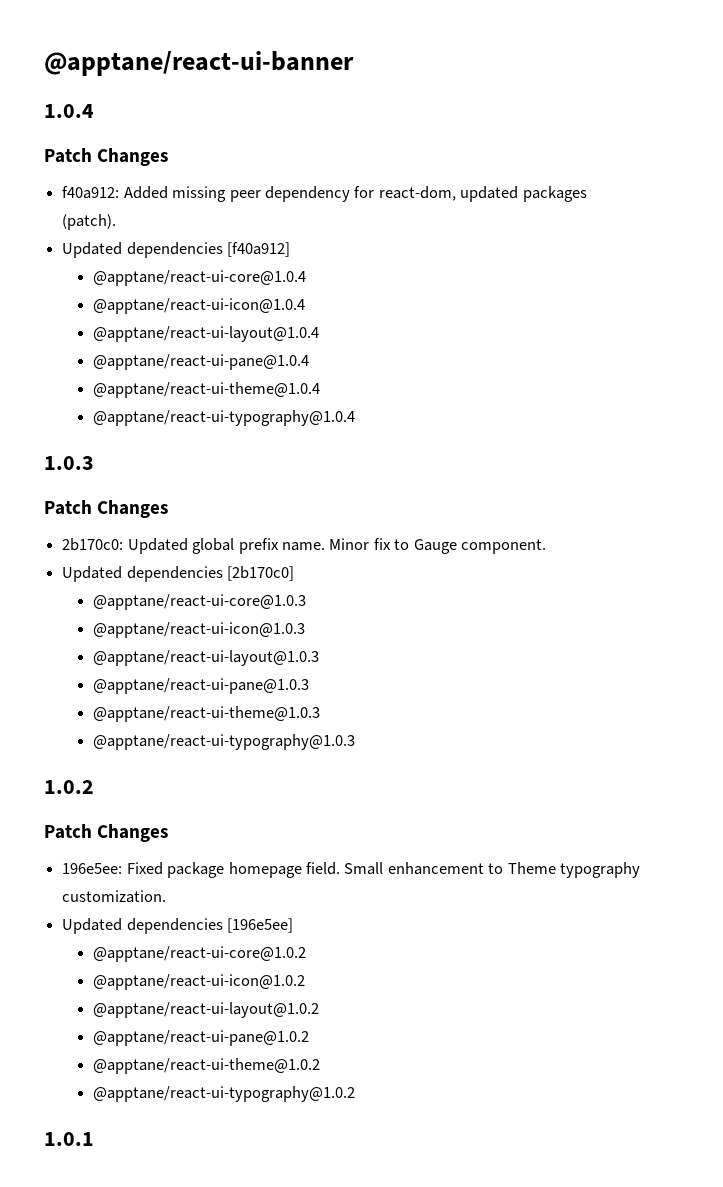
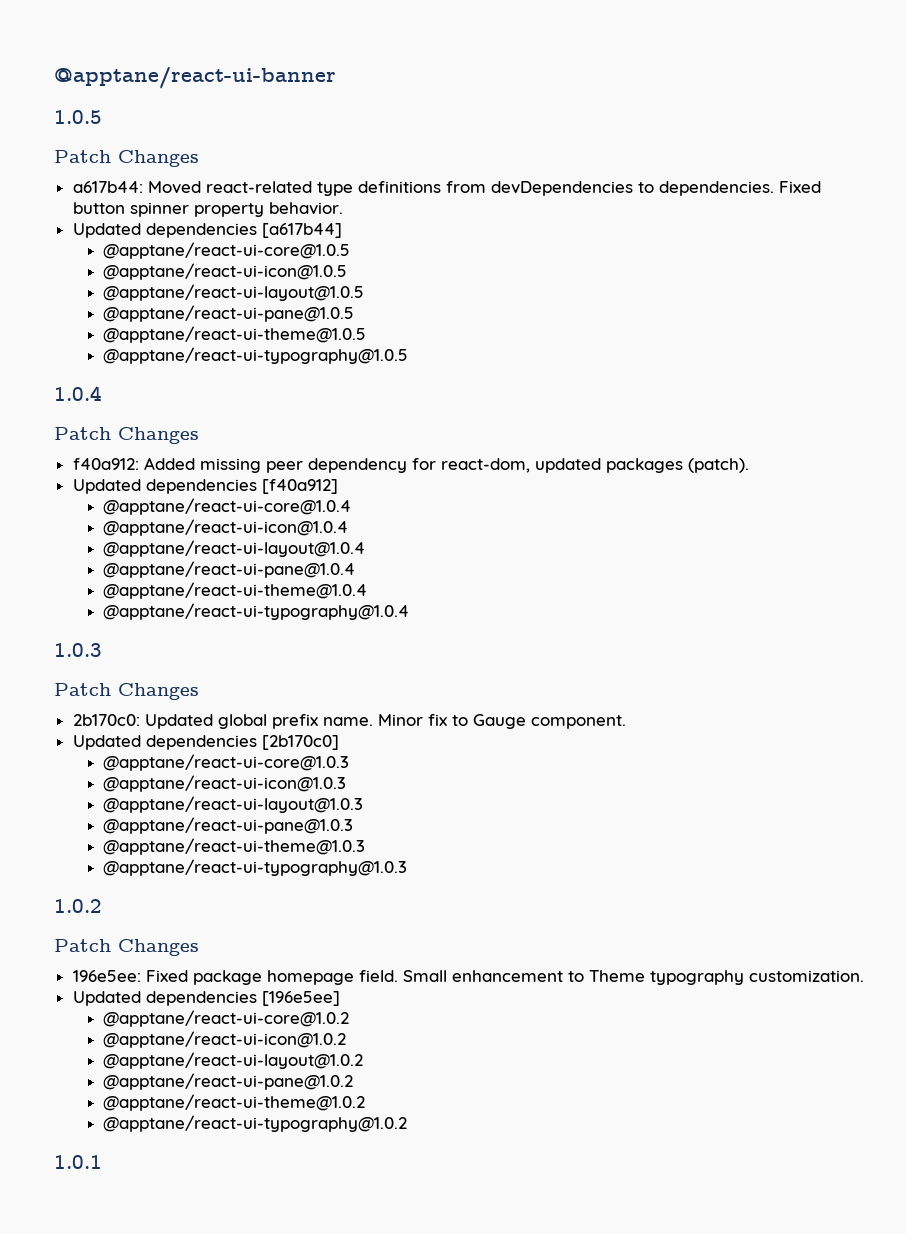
(354, 63) none -> [54,110,102,124] [54,150,199,167] [72,181,821,196] [72,202,343,217] [72,223,342,238] [103,242,351,259] [103,263,348,280] [103,284,365,301] [103,305,355,322] [103,326,367,343] [103,347,409,364] // 1.0.5 // Patch Changes // a617b44: Moved react-related type definitions from devDependencies to dependencies. Fixed button spinner property behavior. // Updated dependencies [a617b44] // @apptane/react-ui-core@1.0.5 // @apptane/react-ui-icon@1.0.5 // @apptane/react-ui-layout@1.0.5 // @apptane/react-ui-pane@1.0.5 // @apptane/react-ui-theme@1.0.5 // @apptane/react-ui-typography@1.0.5

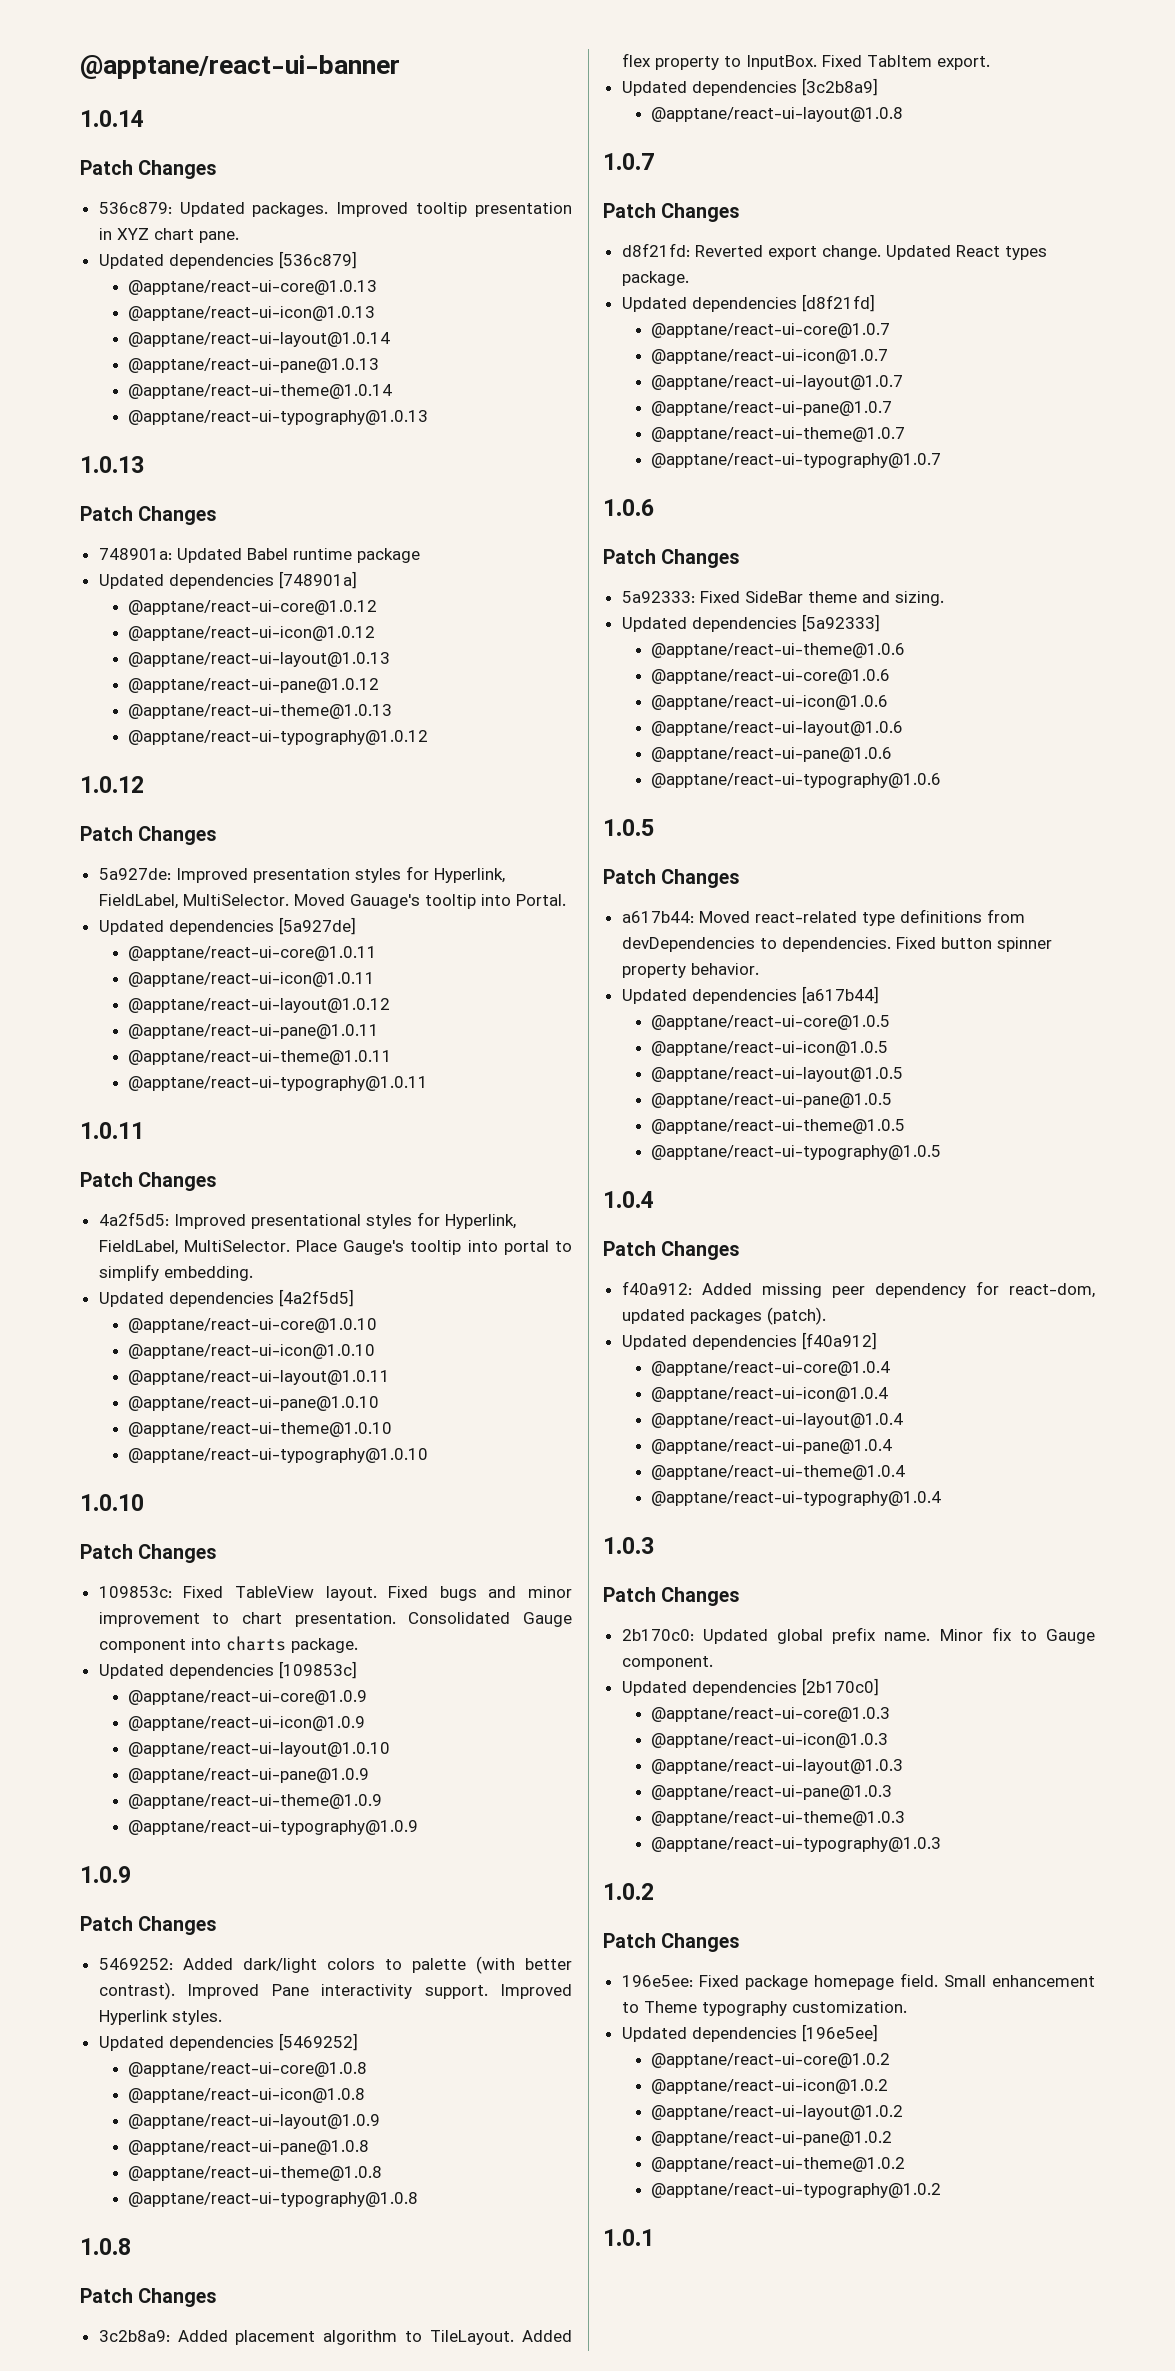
(336, 78) none -> [80,110,144,127] [80,160,217,179] [98,202,572,217] [98,228,239,243] [98,251,357,269] [128,280,378,295] [128,306,376,321] [128,332,391,347] [128,358,380,373] [128,384,393,399] [128,410,429,425] [80,456,144,473] [80,506,217,525] [98,548,420,563] [98,571,357,589] [128,600,378,615] [128,626,376,641] [128,652,391,667] [128,678,380,693] [128,704,393,719] [128,730,429,745] [80,776,144,793] [80,826,217,845] [98,866,505,883] [98,894,566,909] [98,917,356,935] [128,946,378,961] [128,972,376,987] [128,998,391,1013] [128,1024,380,1039] [128,1050,393,1065] [128,1076,429,1091] [80,1122,144,1139] [80,1172,217,1191] [98,1212,516,1229] [98,1240,573,1255] [98,1264,253,1281] [98,1289,354,1307] [128,1318,378,1333] [128,1344,376,1359] [128,1370,391,1385] [128,1396,380,1411] [128,1422,393,1437] [128,1448,429,1463] [80,1494,144,1511] [80,1544,217,1563] [98,1586,572,1601] [98,1612,572,1627] [98,1636,358,1653] [98,1661,357,1679] [128,1690,368,1705] [128,1716,366,1731] [128,1742,391,1757] [128,1768,370,1783] [128,1794,383,1809] [128,1820,419,1835] [80,1866,131,1883] [80,1916,217,1935] [98,1956,572,1974] [98,1982,572,2000] [98,2010,222,2025] [98,2033,358,2051] [128,2062,368,2077] [128,2088,366,2103] [128,2114,381,2129] [128,2140,370,2155] [128,2166,383,2181] [128,2192,419,2207] [80,2238,131,2255] [80,2288,217,2307] [98,2330,572,2345] [621,53,990,70] [621,78,878,96] [651,107,904,122] [603,153,654,170] [603,203,740,222] [621,243,1047,260] [621,271,689,286] [621,294,875,312] [651,323,891,338] [651,349,889,364] [651,375,904,390] [651,401,893,416] [651,427,906,442] [651,453,942,468] [603,499,654,516] [603,549,740,568] [621,591,944,606] [621,614,880,632] [651,643,906,658] [651,669,891,684] [651,695,889,710] [651,721,904,736] [651,747,893,762] [651,773,942,788] // 1.0.14 // Patch Changes // 536c879: Updated packages. Improved tooltip presentation in XYZ chart pane. // Updated dependencies [536c879] // @apptane/react-ui-core@1.0.13 // @apptane/react-ui-icon@1.0.13 // @apptane/react-ui-layout@1.0.14 // @apptane/react-ui-pane@1.0.13 // @apptane/react-ui-theme@1.0.14 // @apptane/react-ui-typography@1.0.13 // 1.0.13 // Patch Changes // 748901a: Updated Babel runtime package // Updated dependencies [748901a] // @apptane/react-ui-core@1.0.12 // @apptane/react-ui-icon@1.0.12 // @apptane/react-ui-layout@1.0.13 // @apptane/react-ui-pane@1.0.12 // @apptane/react-ui-theme@1.0.13 // @apptane/react-ui-typography@1.0.12 // 1.0.12 // Patch Changes // 5a927de: Improved presentation styles for Hyperlink, FieldLabel, MultiSelector. Moved Gauage's tooltip into Portal. // Updated dependencies [5a927de] // @apptane/react-ui-core@1.0.11 // @apptane/react-ui-icon@1.0.11 // @apptane/react-ui-layout@1.0.12 // @apptane/react-ui-pane@1.0.11 // @apptane/react-ui-theme@1.0.11 // @apptane/react-ui-typography@1.0.11 // 1.0.11 // Patch Changes // 4a2f5d5: Improved presentational styles for Hyperlink, FieldLabel, MultiSelector. Place Gauge's tooltip into portal to simplify embedding. // Updated dependencies [4a2f5d5] // @apptane/react-ui-core@1.0.10 // @apptane/react-ui-icon@1.0.10 // @apptane/react-ui-layout@1.0.11 // @apptane/react-ui-pane@1.0.10 // @apptane/react-ui-theme@1.0.10 // @apptane/react-ui-typography@1.0.10 // 1.0.10 // Patch Changes // 109853c: Fixed TableView layout. Fixed bugs and minor improvement to chart presentation. Consolidated Gauge component into charts package. // Updated dependencies [109853c] // @apptane/react-ui-core@1.0.9 // @apptane/react-ui-icon@1.0.9 // @apptane/react-ui-layout@1.0.10 // @apptane/react-ui-pane@1.0.9 // @apptane/react-ui-theme@1.0.9 // @apptane/react-ui-typography@1.0.9 // 1.0.9 // Patch Changes // 5469252: Added dark/light colors to palette (with better contrast). Improved Pane interactivity support. Improved Hyperlink styles. // Updated dependencies [5469252] // @apptane/react-ui-core@1.0.8 // @apptane/react-ui-icon@1.0.8 // @apptane/react-ui-layout@1.0.9 // @apptane/react-ui-pane@1.0.8 // @apptane/react-ui-theme@1.0.8 // @apptane/react-ui-typography@1.0.8 // 1.0.8 // Patch Changes // 3c2b8a9: Added placement algorithm to TileLayout. Added flex property to InputBox. Fixed TabItem export. // Updated dependencies [3c2b8a9] // @apptane/react-ui-layout@1.0.8 // 1.0.7 // Patch Changes // d8f21fd: Reverted export change. Updated React types package. // Updated dependencies [d8f21fd] // @apptane/react-ui-core@1.0.7 // @apptane/react-ui-icon@1.0.7 // @apptane/react-ui-layout@1.0.7 // @apptane/react-ui-pane@1.0.7 // @apptane/react-ui-theme@1.0.7 // @apptane/react-ui-typography@1.0.7 // 1.0.6 // Patch Changes // 5a92333: Fixed SideBar theme and sizing. // Updated dependencies [5a92333] // @apptane/react-ui-theme@1.0.6 // @apptane/react-ui-core@1.0.6 // @apptane/react-ui-icon@1.0.6 // @apptane/react-ui-layout@1.0.6 // @apptane/react-ui-pane@1.0.6 // @apptane/react-ui-typography@1.0.6

